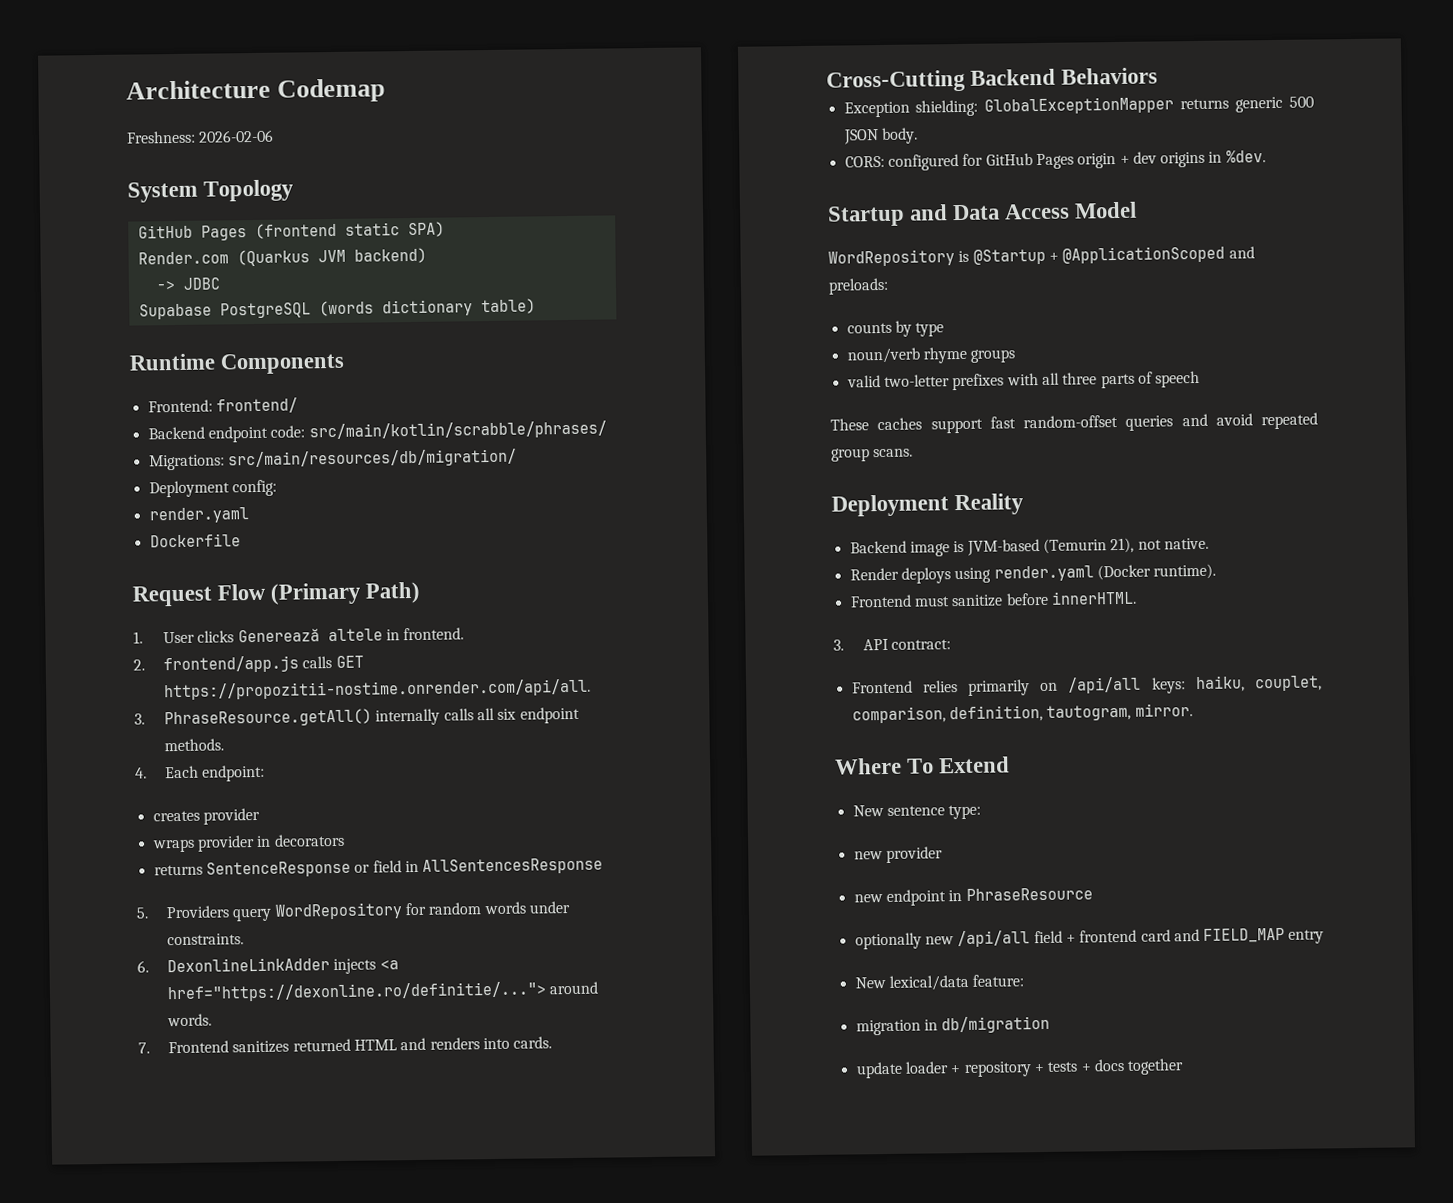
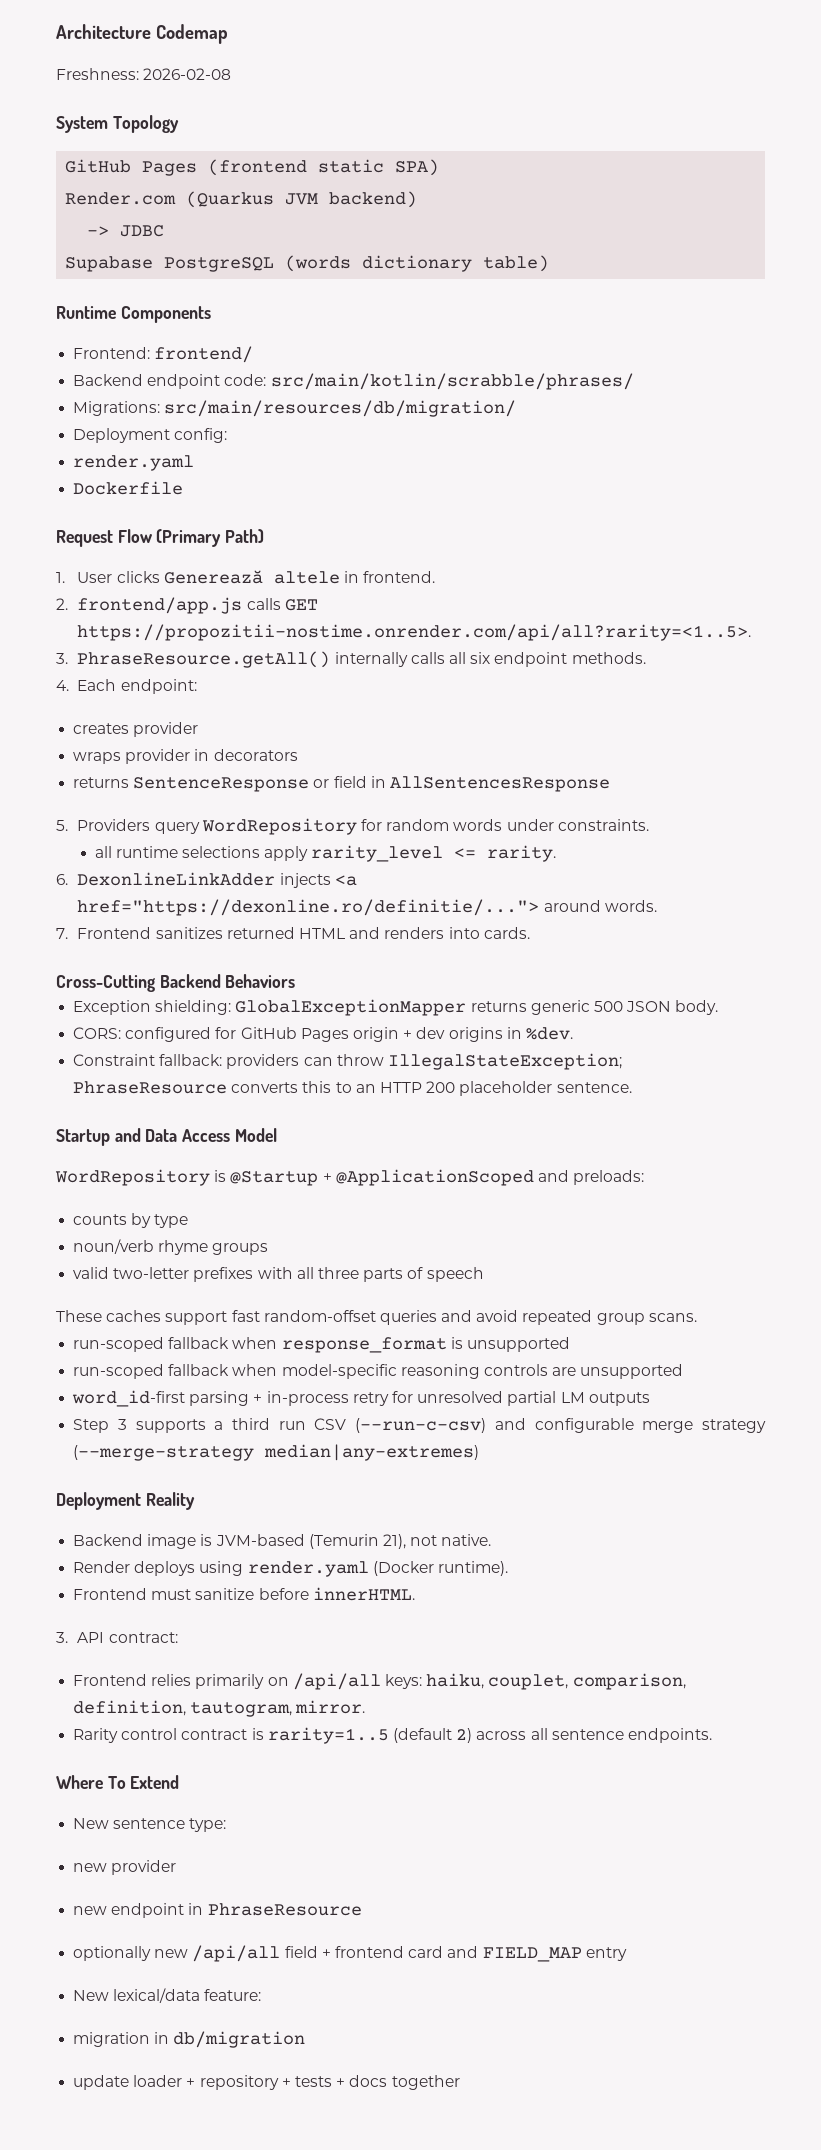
[198,129,275,143] 2026-02-06 -> [143,68,232,80] 2026-02-08
[163,678,591,701] https://propozitii-nostime.onrender.com/api/all. -> [77,624,752,641] https://propozitii-nostime.onrender.com/api/all?rarity=<1..5>.
(244, 939) none -> [94,845,557,862] // all runtime selections apply rarity_level <= rarity.
(1266, 156) none -> [73,1053,622,1070] [73,1081,632,1096] // Constraint fallback: providers can throw IllegalStateException; PhraseResource converts this to an HTTP 200 placeholder sentence.
(914, 453) none -> [73,1337,570,1353] [73,1364,684,1379] [72,1390,650,1407] [73,1418,767,1433] [73,1444,480,1461] // run-scoped fallback when response_format is unsupported // run-scoped fallback when model-specific reasoning controls are unsupported // word_id-first parsing + in-process retry for unresolved partial LM outputs // Step 3 supports a third run CSV (--run-c-csv) and configurable merge strategy (--merge-strategy median|any-extremes)
(1193, 710) none -> [73,1727,712,1744] // Rarity control contract is rarity=1..5 (default 2) across all sentence endpoints.

